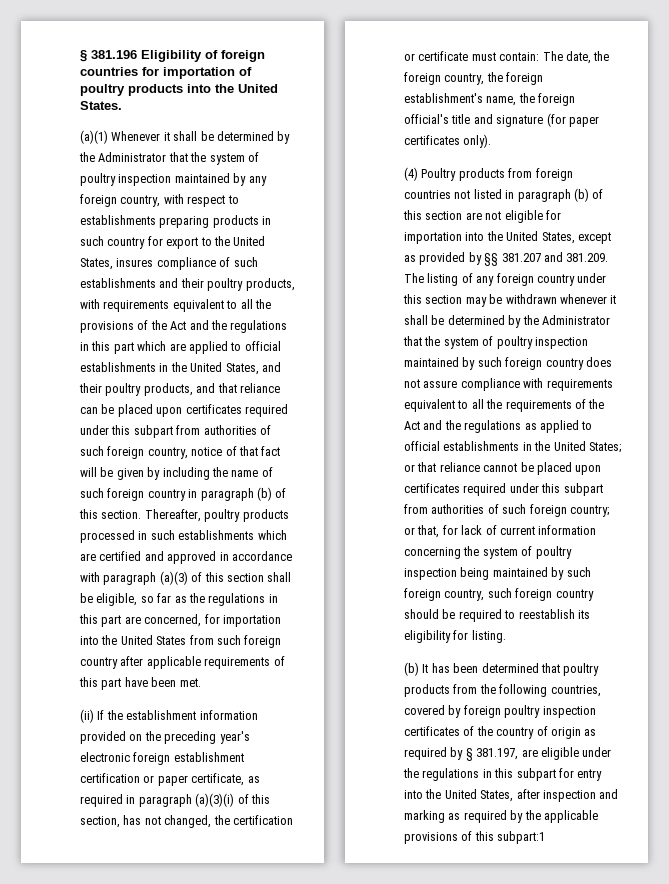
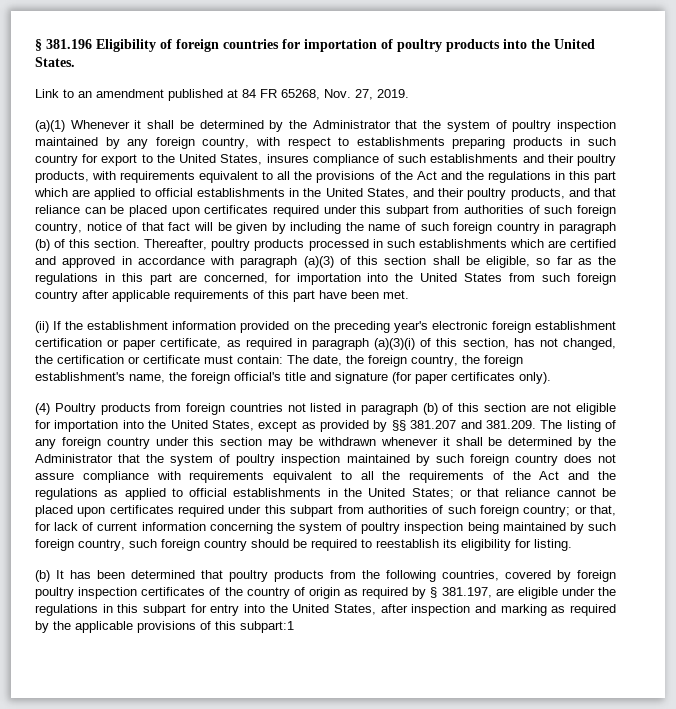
(122, 105) none -> [35,89,409,101] // Link to an amendment published at 84 FR 65268, Nov. 27, 2019.

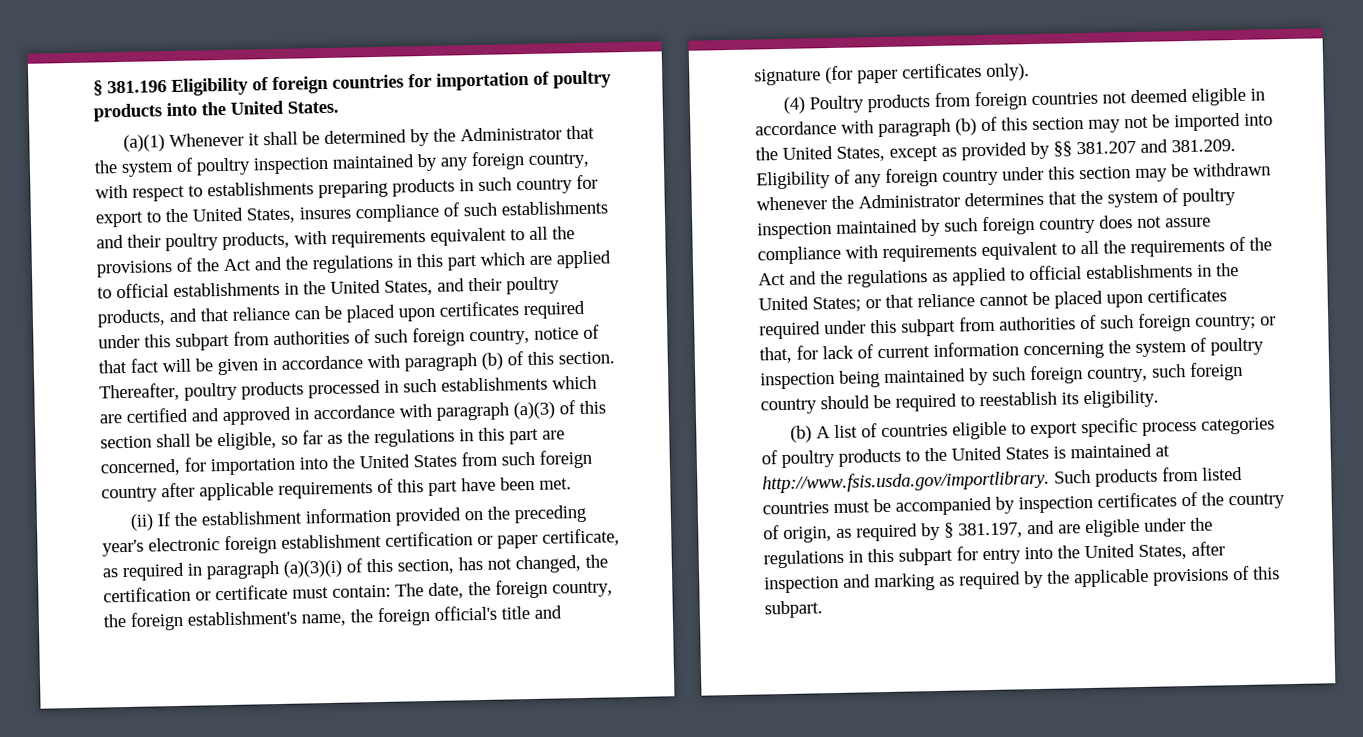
[35,89,409,101] // Link to an amendment published at 84 FR 65268, Nov. 27, 2019. -> (339, 107) none
[271,222,555,234] by including the name of such foreign country in -> [262,354,400,371] in accordance with
[310,403,356,412] listed in -> [1129,87,1265,106] [755,120,874,136] deemed eligible in accordance with
[530,403,616,415] [35,420,119,432] are not eligible for importation -> [1088,112,1241,133] may not be imported
[540,420,601,432] The listing -> [756,171,831,190] Eligibility
[442,437,617,449] [35,454,113,463] it shall be determined by the Administrator -> [831,191,1044,210] the Administrator determines
[461,539,572,551] [35,570,616,582] [35,587,74,599] eligibility for listing. // (b) It has been determined that poultry products from the following countries, covered by foreign poultry -> [1083,389,1159,409] [789,417,1275,443] [761,443,1170,469] [762,466,1243,494] [762,496,1015,516] eligibility. // (b) A list of countries eligible to export specific process categories of poultry products to the United States is maintained at http://www.fsis.usda.gov/importlibrary. Such products from listed countries must be accompanied by
[308,587,340,599] origin -> [783,526,832,544] origin,
(492, 592) none -> [1027,520,1055,535] and
[240,621,294,633] subpart:1 -> [764,600,823,619] subpart.

